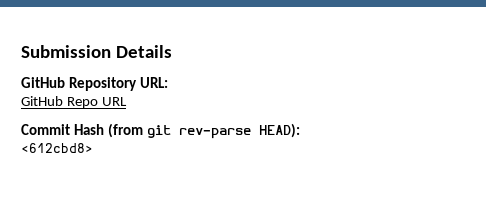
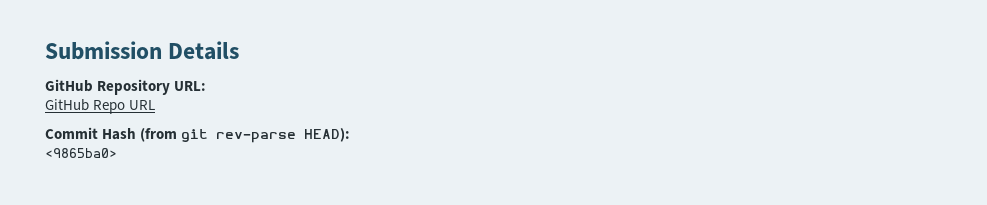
[21,143,93,153] <612cbd8> -> [45,148,117,158] <9865ba0>

